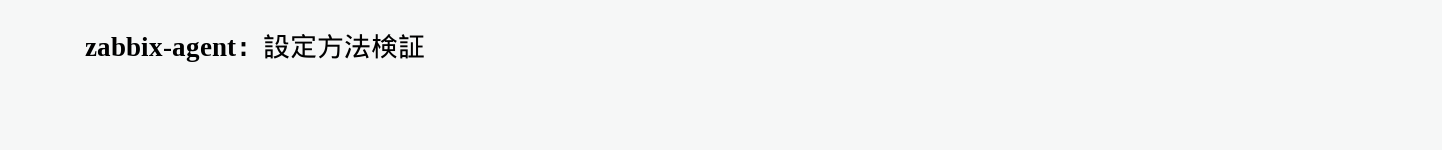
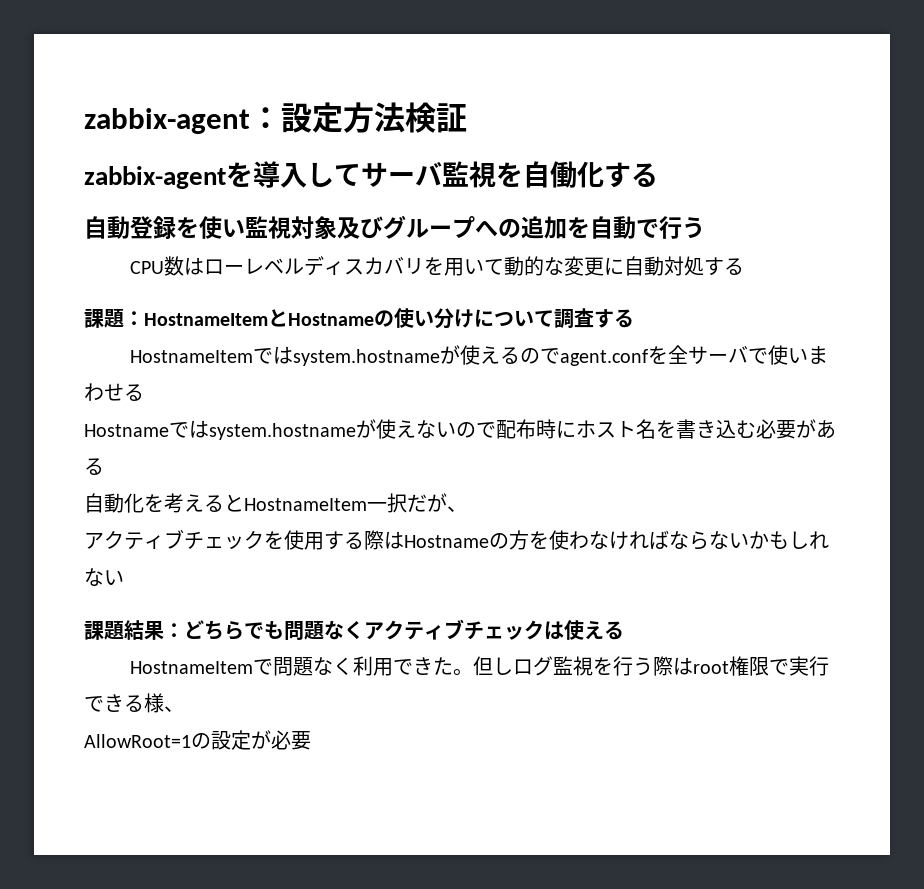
(425, 46) none -> [84,161,658,189] [84,215,705,239] [129,256,744,276] [84,308,634,329] [129,345,828,366] [84,383,144,401] [84,419,836,440] [84,458,104,475] [84,493,467,513] [84,529,829,550] [84,568,124,586] [84,619,624,640] [129,656,829,676] [84,693,184,713] [84,730,311,750] // zabbix-agentを導入してサーバ監視を自働化する // 自動登録を使い監視対象及びグループへの追加を自動で行う // CPU数はローレベルディスカバリを用いて動的な変更に自動対処する // 課題：HostnameItemとHostnameの使い分けについて調査する // HostnameItemではsystem.hostnameが使えるのでagent.confを全サーバで使いまわせる // Hostnameではsystem.hostnameが使えないので配布時にホスト名を書き込む必要がある // 自動化を考えるとHostnameItem一択だが、 // アクティブチェックを使用する際はHostnameの方を使わなければならないかもしれない // 課題結果：どちらでも問題なくアクティブチェックは使える // HostnameItemで問題なく利用できた。但しログ監視を行う際はroot権限で実行できる様、 // AllowRoot=1の設定が必要

